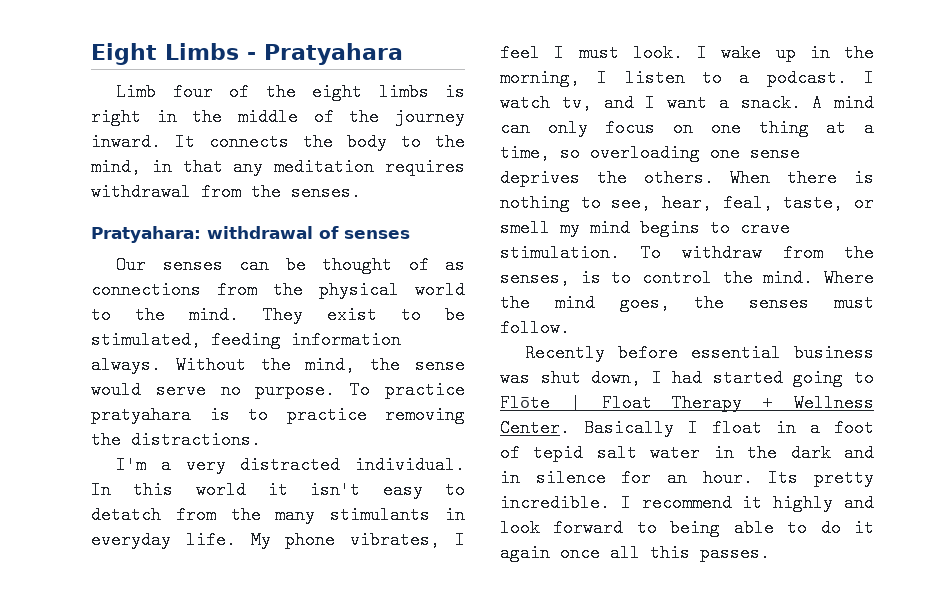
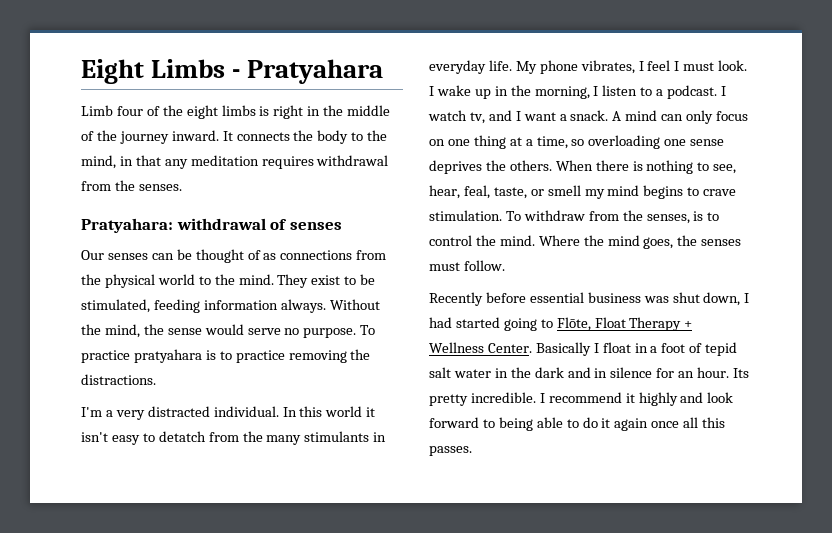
[500,394,581,412] Flōte | -> [556,317,591,331] Flōte,

